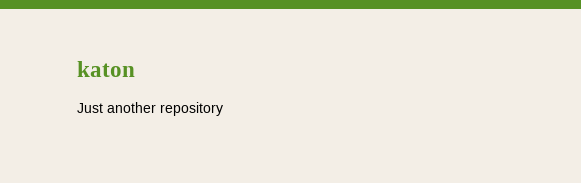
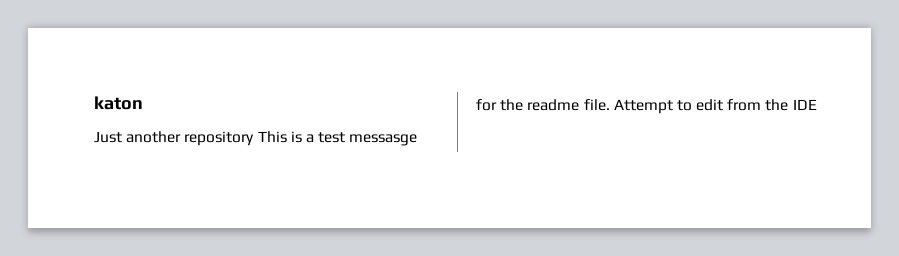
(223, 109) none -> [257,131,418,146] [476,99,817,114] This is a test messasge for the readme file. Attempt to edit from the IDE

